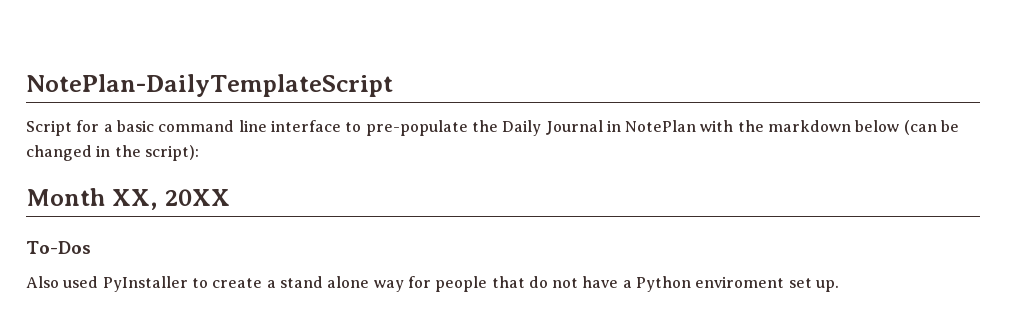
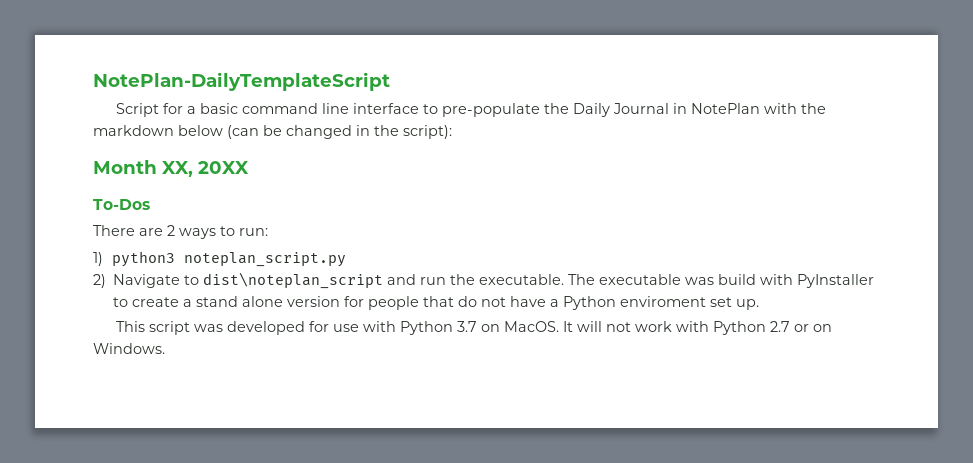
[26,276,99,288] Also used -> [93,225,268,239] [93,251,346,267] [93,272,794,289] There are 2 ways to run: // 1) python3 noteplan_script.py // 2) Navigate to dist\noteplan_script and run the executable. The executable was build with
[373,280,404,292] way -> [287,296,341,307] version
(840, 286) none -> [115,321,832,335] [93,343,165,354] // This script was developed for use with Python 3.7 on MacOS. It will not work with Python 2.7 or on Windows.

